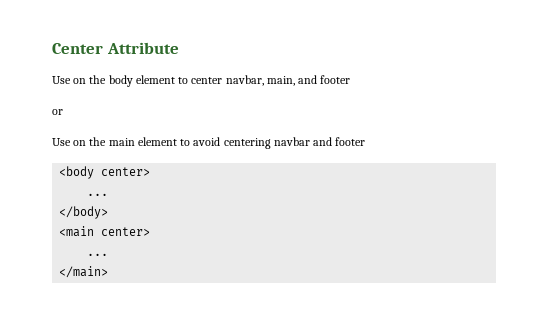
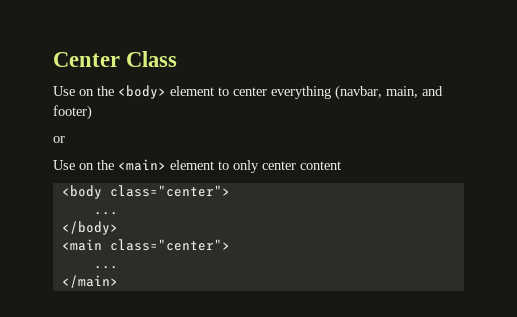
[106,42,179,54] [52,75,133,87] Attribute // Use on the body -> [126,51,178,67] [53,85,166,99] Class // Use on the <body>
[225,75,264,86] navbar, -> [271,85,382,100] everything (navbar,
[320,75,351,84] footer -> [53,105,92,120] footer)
[108,137,366,149] main element to avoid centering navbar and footer -> [118,159,341,173] <main> element to only center content
[101,167,151,176] center> -> [109,185,230,197] class="center">
[101,227,151,236] center> -> [109,239,230,251] class="center">

